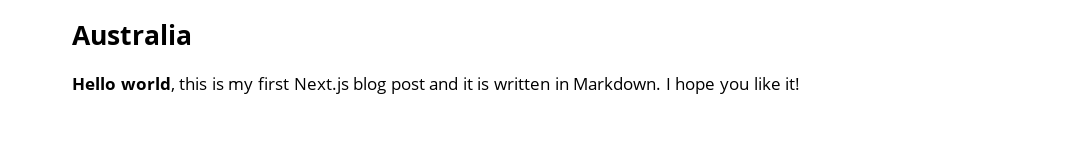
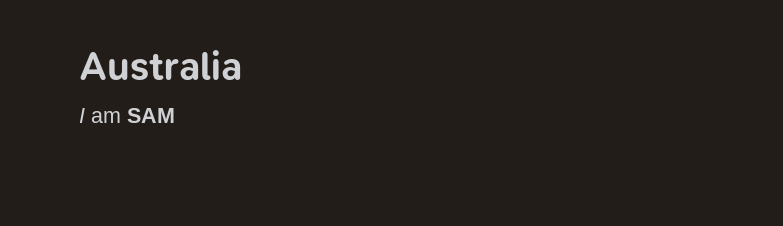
[72,77,801,94] Hello world, this is my first Next.js blog post and it is written in Markdown. I hope you like it! -> [79,108,175,123] I am SAM

